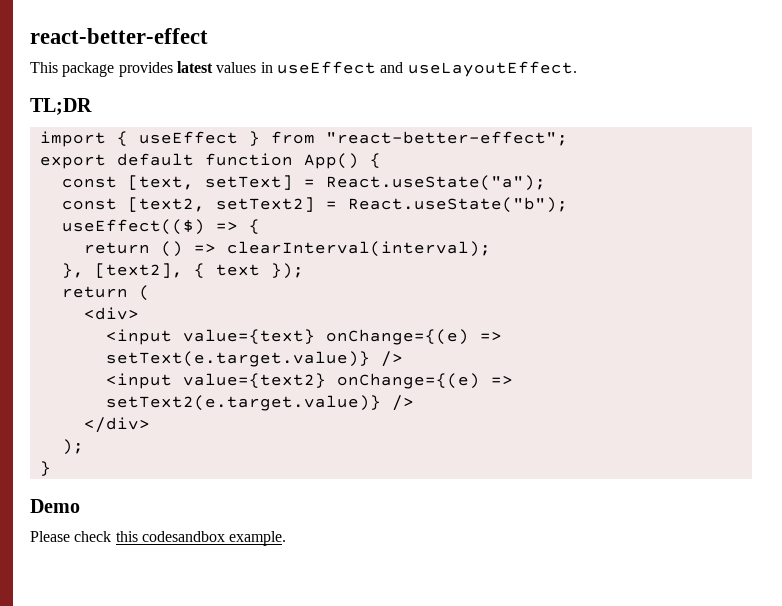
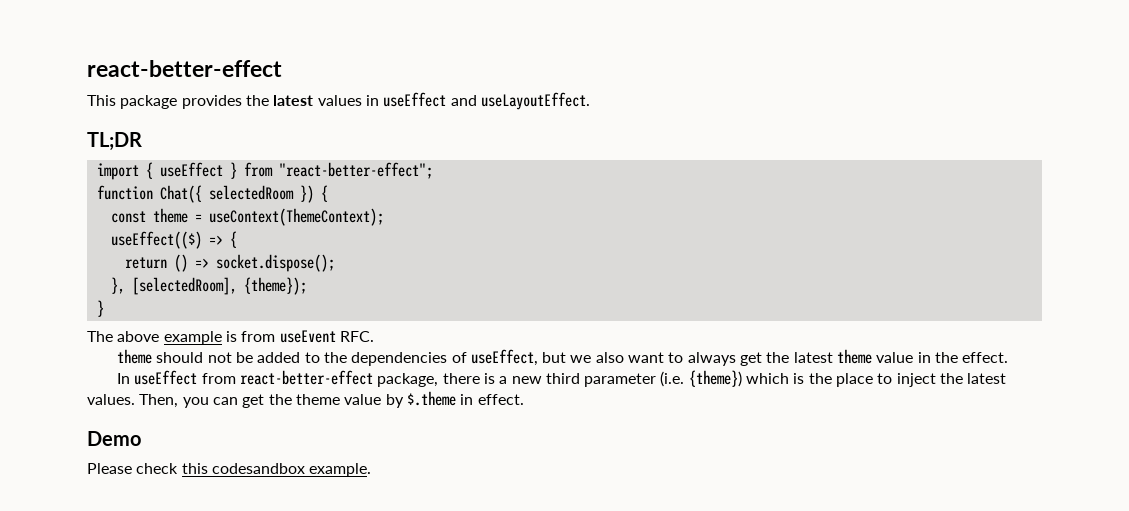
(173, 69) none -> [245,95,269,106] the
[39,153,381,169] [61,175,546,191] [61,197,568,213] export default function App() { // const [text, setText] = React.useState("a"); // const [text2, setText2] = React.useState("b"); -> [96,185,328,203] [110,208,384,226] function Chat({ selectedRoom }) { // const theme = useContext(ThemeContext);
[226,241,491,257] clearInterval(interval); -> [215,254,335,272] socket.dispose();
[94,263,304,279] [61,285,150,301] [83,307,139,320] [105,329,502,345] [105,351,403,367] [105,373,513,389] [105,395,414,411] [83,417,150,433] [61,439,84,455] [39,461,51,476] [text2], { text }); // return ( // <div> // <input value={text} onChange={(e) => setText(e.target.value)} /> // <input value={text2} onChange={(e) => setText2(e.target.value)} /> // </div> // ); // } -> [131,277,307,295] [96,300,104,317] [87,330,374,345] [116,349,1009,366] [116,370,1007,387] [87,391,524,408] [selectedRoom], {theme}); // } // The above example is from useEvent RFC. // theme should not be added to the dependencies of useEffect, but we also want to always get the latest theme value in the effect. // In useEffect from react-better-effect package, there is a new third parameter (i.e. {theme}) which is the place to inject the latest values. Then, you can get the theme value by $.theme in effect.

